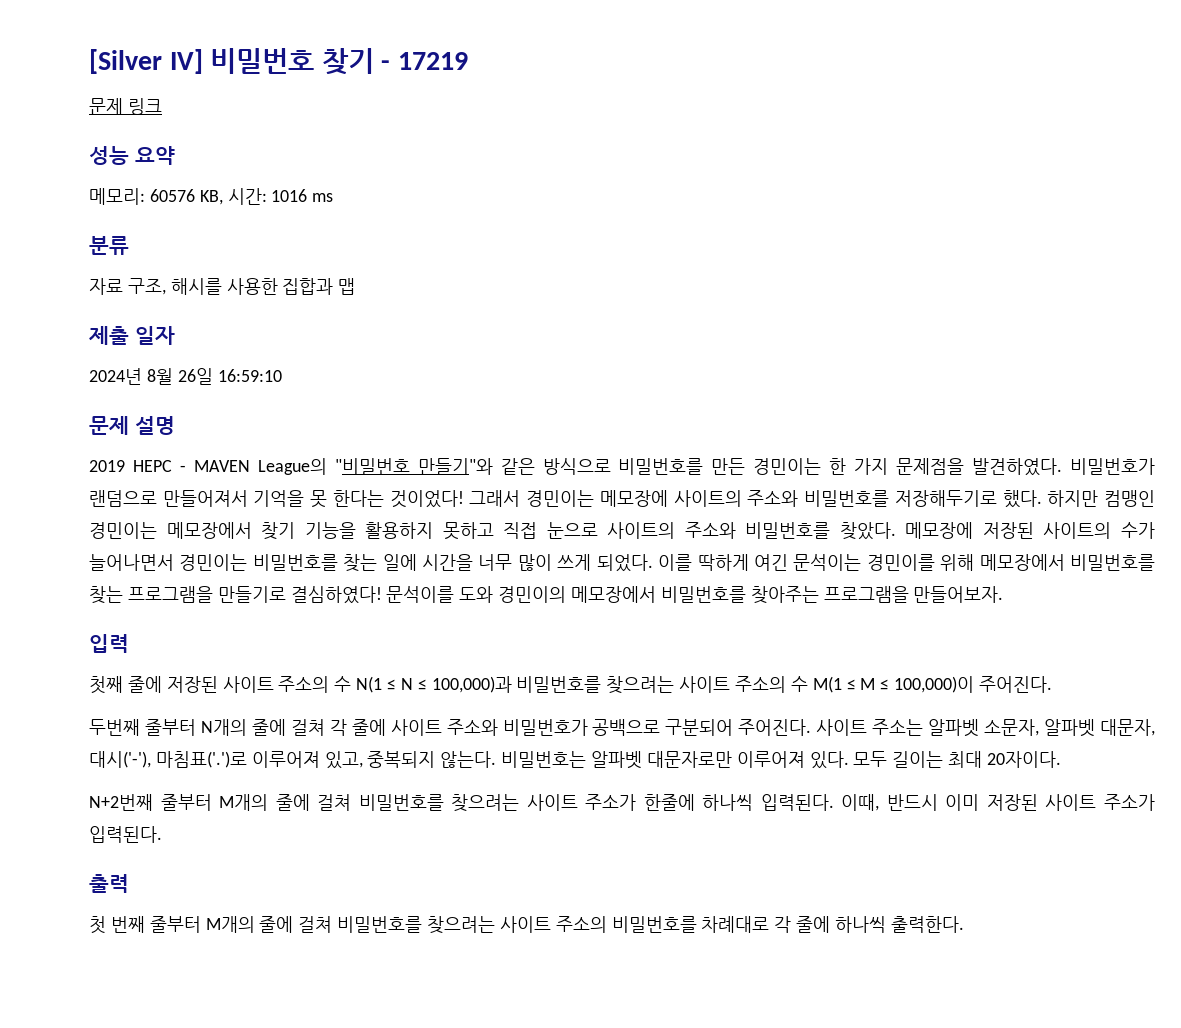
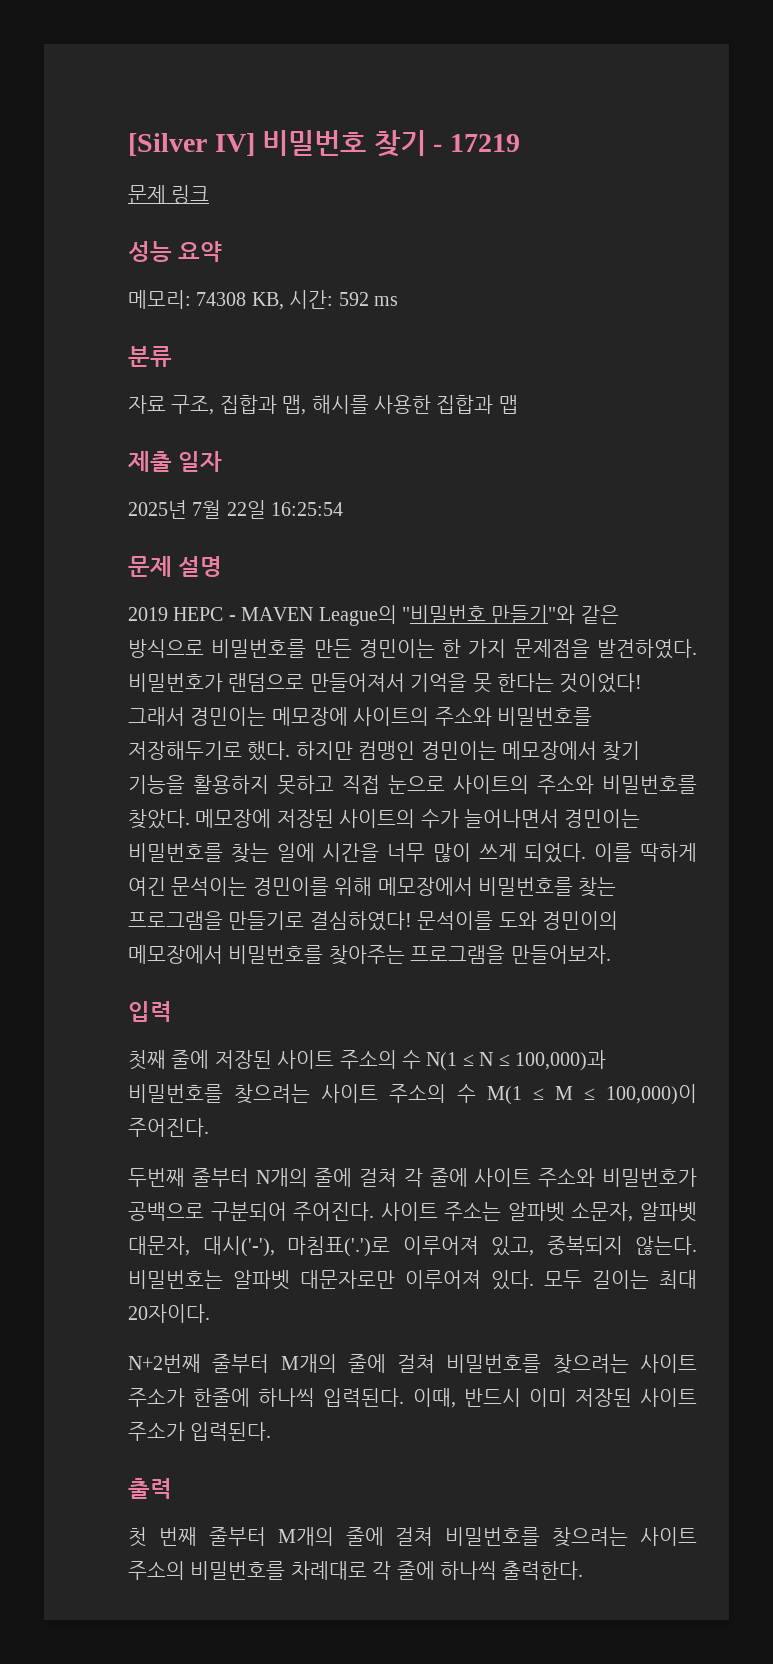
[149,189,195,202] 60576 -> [196,292,247,306] 74308
[271,189,308,202] 1016 -> [338,292,369,306] 592
(166, 286) none -> [219,395,307,415] 집합과 맵,
[89,368,282,385] 2024년 8월 26일 16:59:10 -> [128,500,344,519] 2025년 7월 22일 16:25:54

